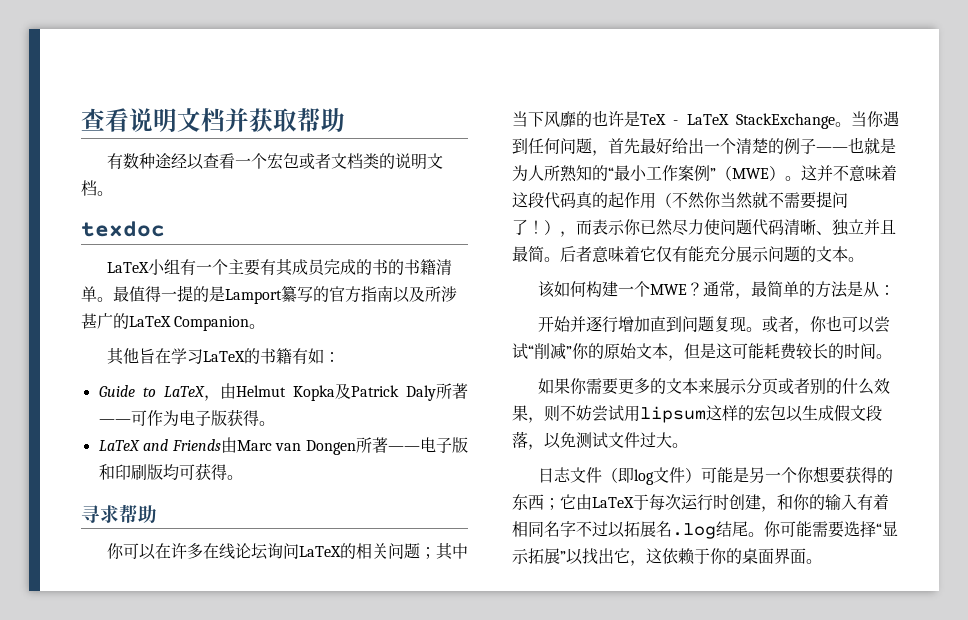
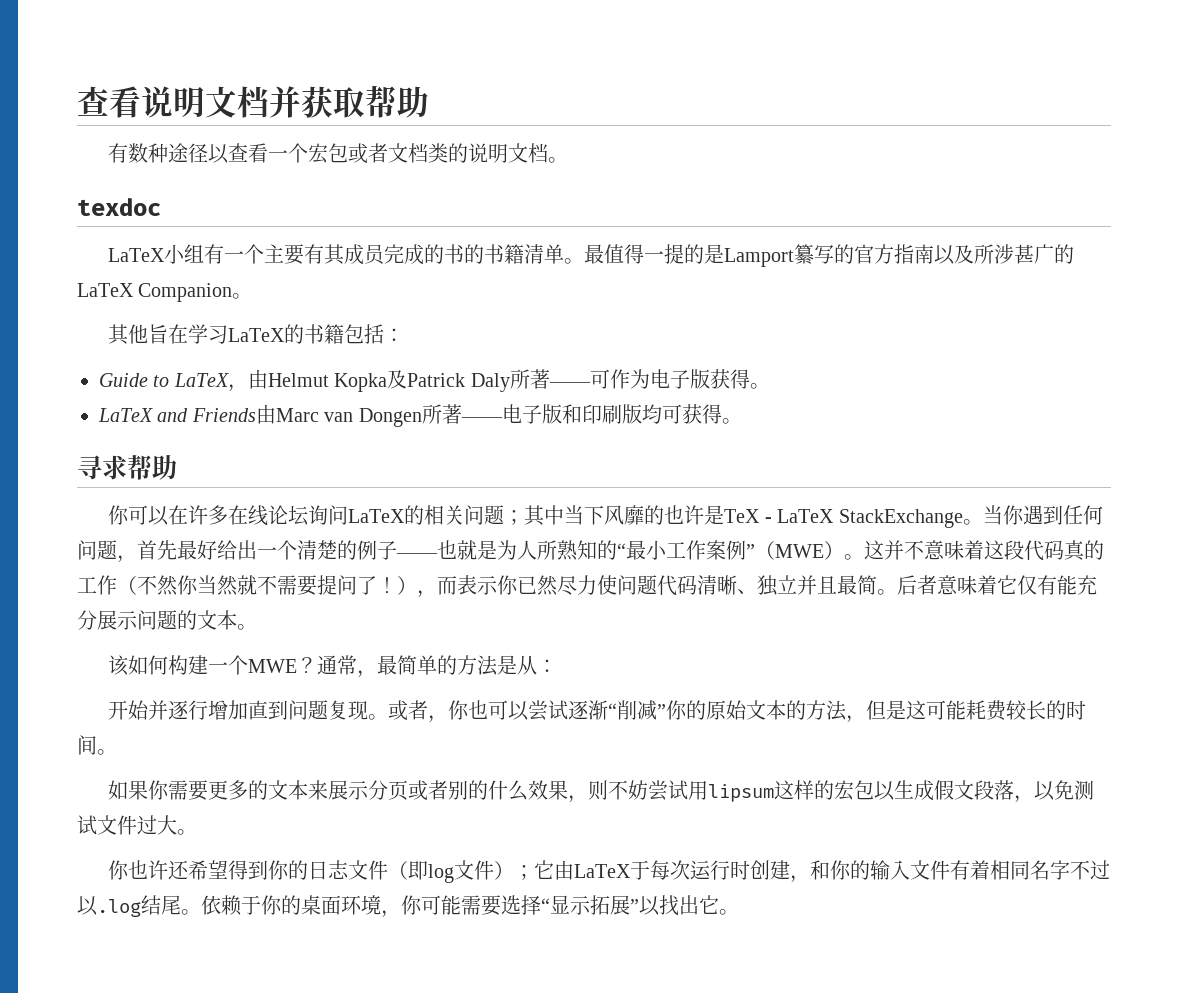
[170,153,187,169] 经 -> [188,143,209,163] 径
[291,348,324,364] 有如 -> [344,324,385,344] 包括
[608,192,656,209] 起作用 -> [77,575,117,595] 工作
(528, 351) none -> [568,700,609,720] 逐渐
(668, 351) none -> [786,700,848,721] 的方法
(688, 445) none -> [108,860,309,880] 你也许还希望得到你的
[700,466,893,484] [512,494,544,510] 可能是另一个你想要获得的东西 -> (515, 870) none
(857, 502) none -> [910,860,951,880] 文件
[624,521,672,537] 拓展名 -> (98, 906) none
(764, 534) none -> [201,895,401,918] 依赖于你的桌面环境，
[630,548,806,566] ，这依赖于你的桌面界面 -> (719, 904) none

